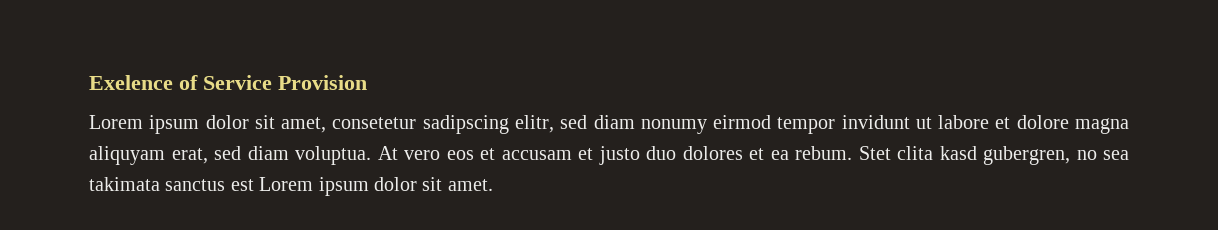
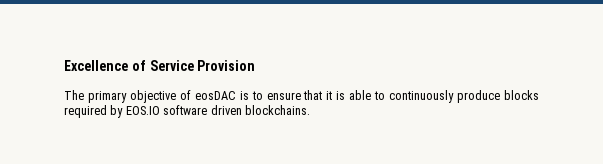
[89,75,173,90] Exelence -> [64,60,128,71] Excellence
[89,115,1130,134] [89,146,1129,165] [89,177,493,196] Lorem ipsum dolor sit amet, consetetur sadipscing elitr, sed diam nonumy eirmod tempor invidunt ut labore et dolore magna aliquyam erat, sed diam voluptua. At vero eos et accusam et justo duo dolores et ea rebum. Stet clita kasd gubergren, no sea takimata sanctus est Lorem ipsum dolor sit amet. -> [64,90,539,103] [64,105,310,118] The primary objective of eosDAC is to ensure that it is able to continuously produce blocks required by EOS.IO software driven blockchains.

